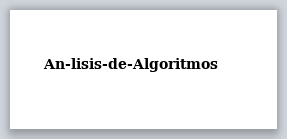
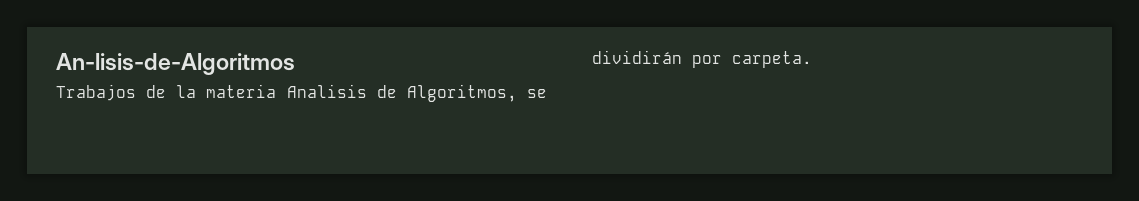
(218, 65) none -> [56,84,547,102] [592,50,812,68] // Trabajos de la materia Analisis de Algoritmos, se dividirán por carpeta.

